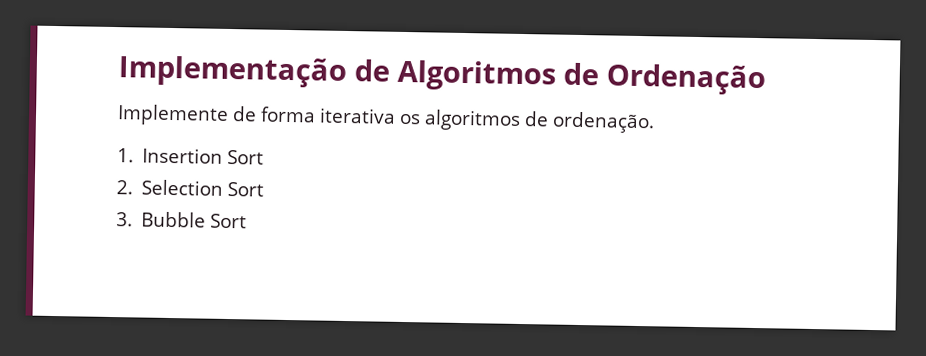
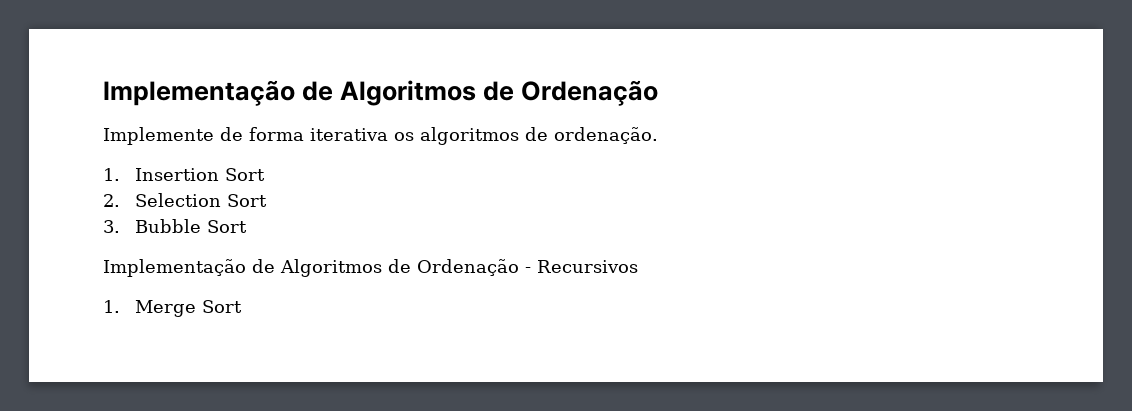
(248, 221) none -> [103,259,638,277] [103,300,243,317] // Implementação de Algoritmos de Ordenação - Recursivos // 1. Merge Sort

